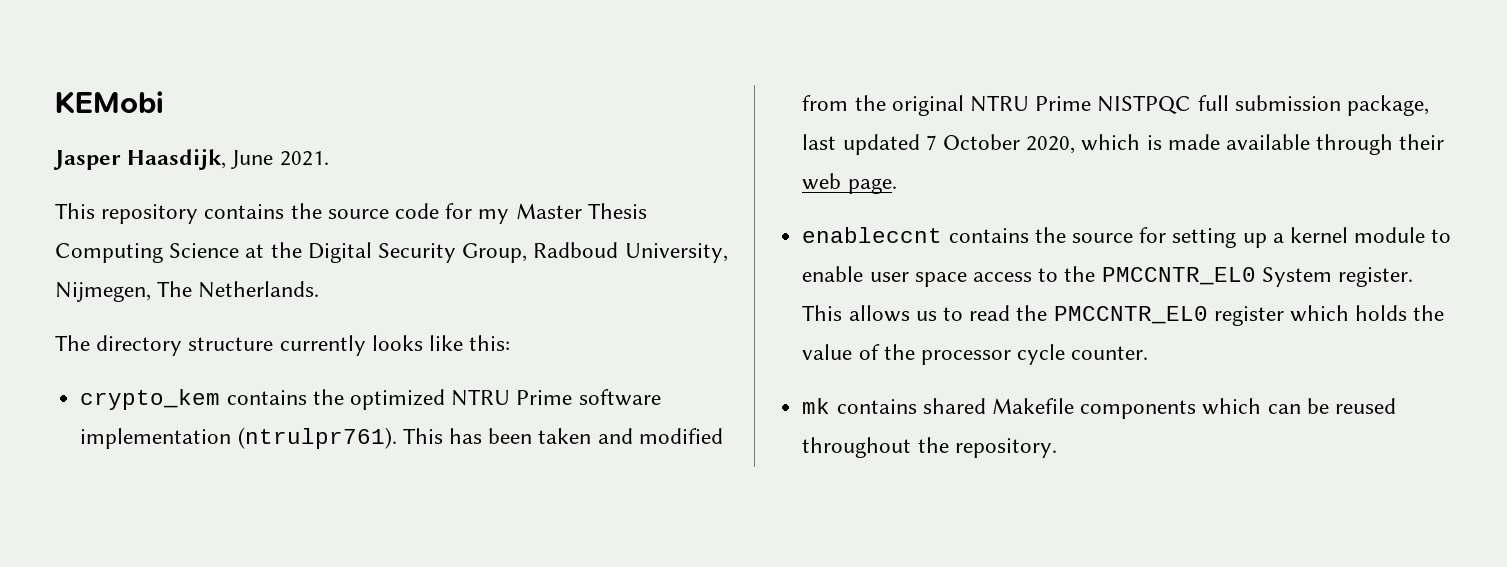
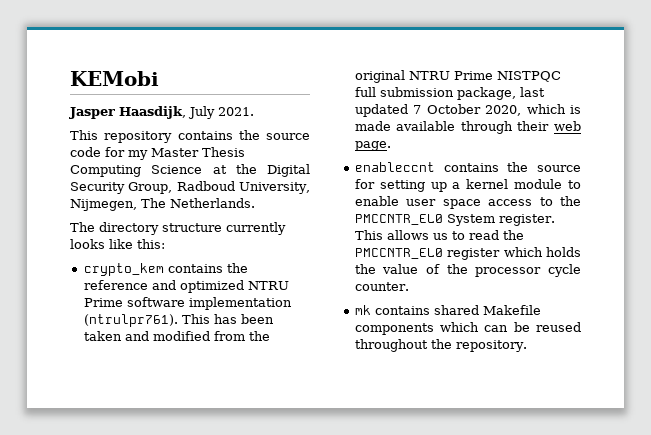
[231,150,274,169] June -> [188,106,215,119] July
(344, 397) none -> [83,280,176,290] reference and

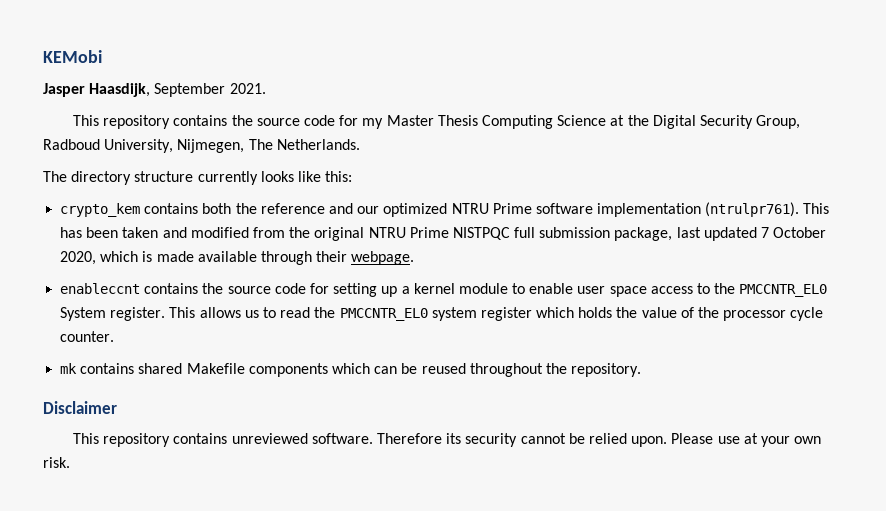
[188,106,215,119] July -> [154,83,226,97] September
(223, 268) none -> [202,203,232,214] both
(176, 285) none -> [357,206,380,214] our
[554,121,581,131] [354,141,391,151] web page. -> [351,251,415,265] webpage.
(581, 168) none -> [274,283,306,294] code
(443, 253) none -> [431,307,477,321] system
(527, 346) none -> [43,401,117,414] [73,433,822,447] [43,457,70,468] // Disclaimer // This repository contains unreviewed software. Therefore its security cannot be relied upon. Please use at your own risk.

